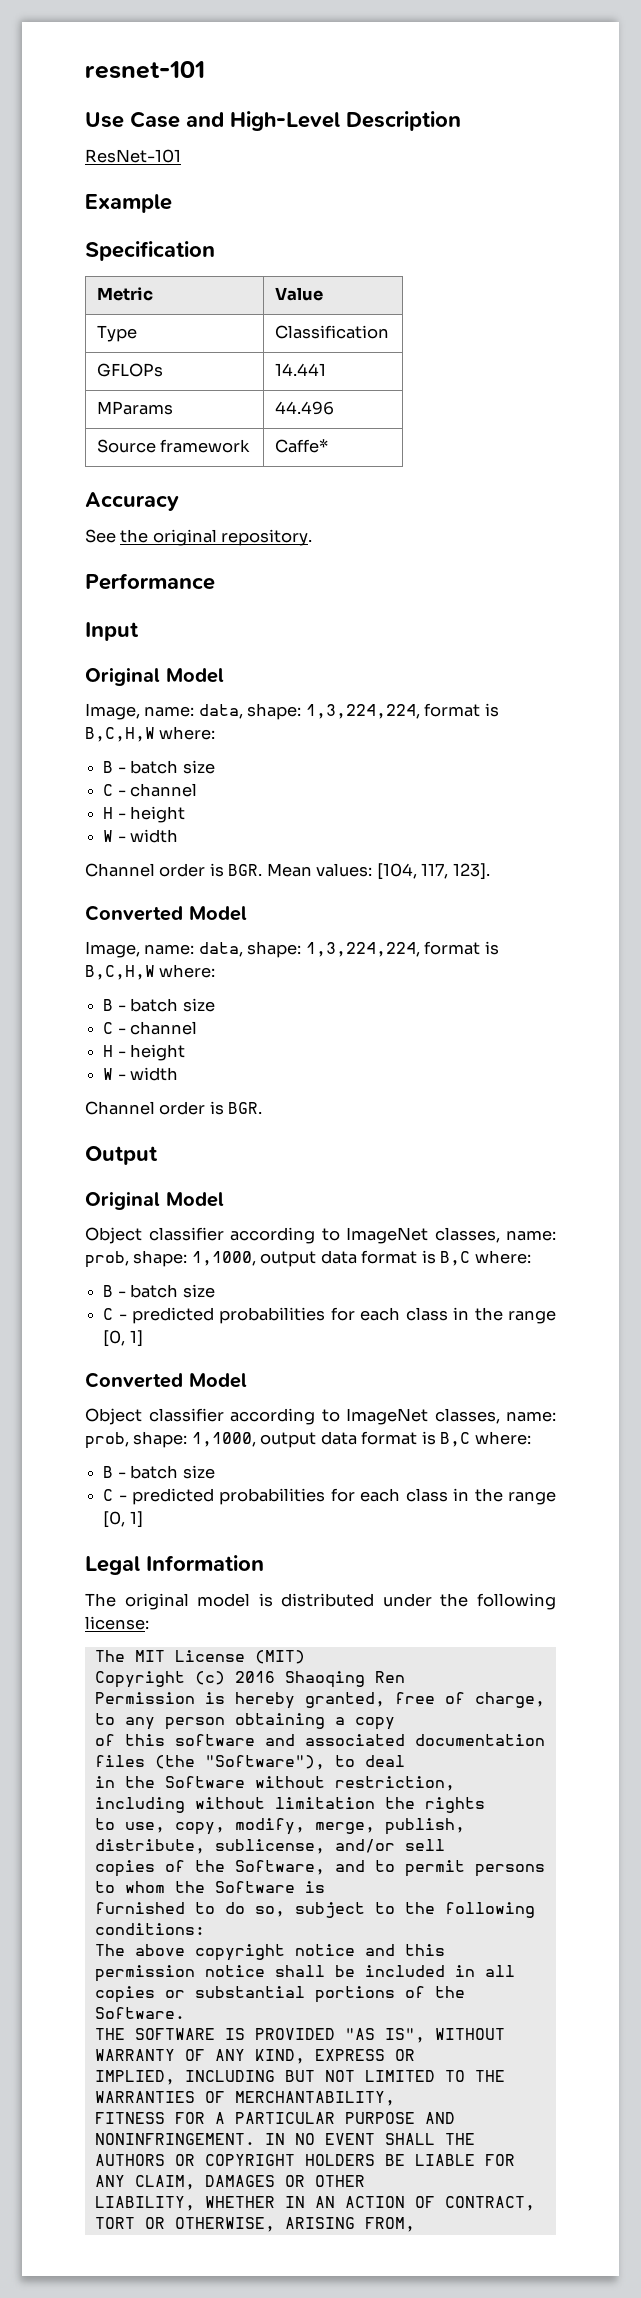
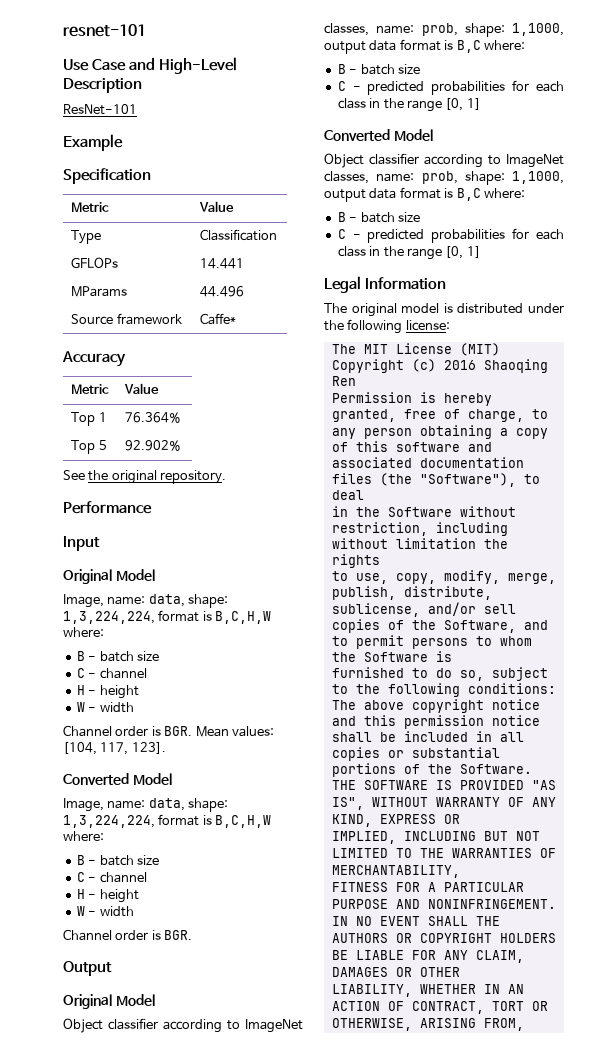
(179, 501) none -> [71,384,110,394] [124,383,160,394] [71,412,107,426] [125,412,182,423] [71,440,107,454] [125,440,182,451] // Metric | Value // Top 1 | 76.364% // Top 5 | 92.902%

